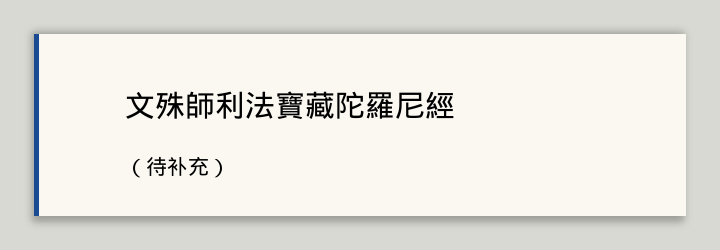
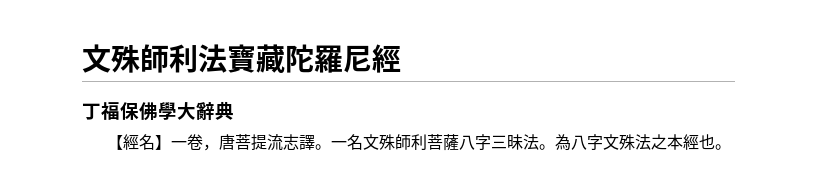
[125,156,230,178] （待补充） -> [82,101,234,121] [107,134,732,151] 丁福保佛學大辭典 // 【經名】一卷，唐菩提流志譯。一名文殊師利菩薩八字三昧法。為八字文殊法之本經也。

